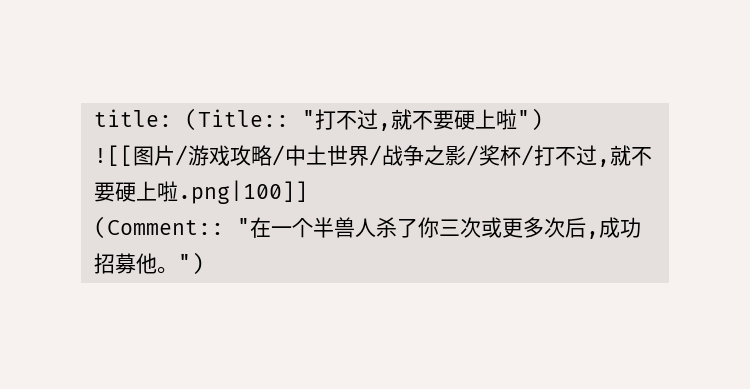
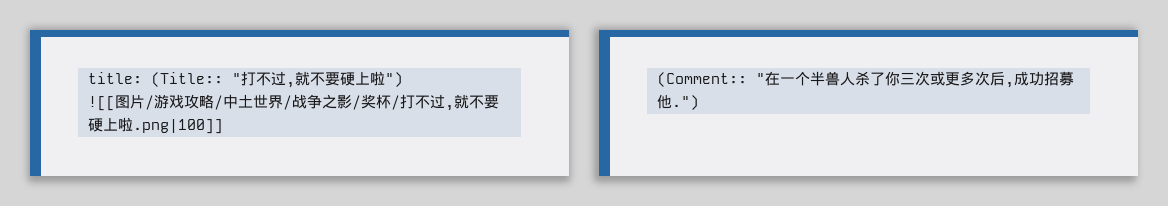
[156,252,204,275] 。") -> [671,95,699,110] .")

